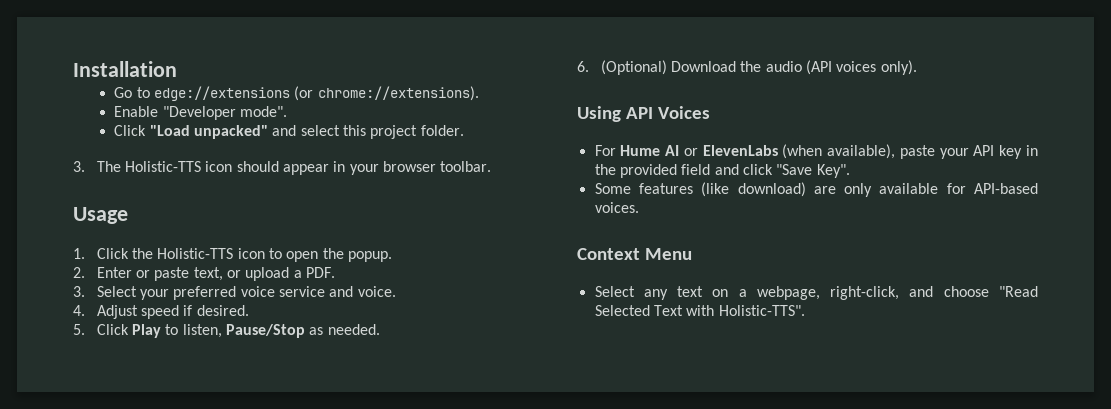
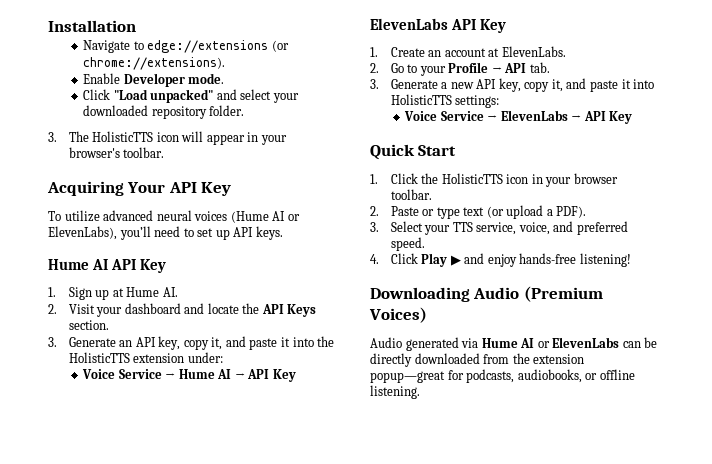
[114,87,133,98] Go -> [83,40,131,53] Navigate
[162,106,288,120] "Developer mode". -> [123,73,225,87] Developer mode.
[343,125,418,139] this project -> [272,93,299,103] [83,105,207,119] your downloaded repository
[125,161,492,175] [73,207,128,224] [73,248,393,262] [73,267,242,281] Holistic-TTS icon should appear in your browser toolbar. // Usage // 1. Click the Holistic-TTS icon to open the popup. // 2. Enter or paste text, or -> [92,131,287,145] [68,147,165,158] [47,181,232,196] [48,210,300,223] [48,226,283,240] [48,259,166,273] [48,287,178,300] [48,303,317,317] [68,320,109,330] [48,336,335,350] [68,352,223,363] [82,369,296,382] [370,18,506,33] [370,46,566,57] [370,62,550,76] [370,78,655,92] [390,94,500,108] [404,110,633,124] [370,144,457,160] [370,173,618,187] [390,189,432,200] [370,206,504,219] HolisticTTS icon will appear in your browser's toolbar. // Acquiring Your API Key // To utilize advanced neural voices (Hume AI or ElevenLabs), you’ll need to set up API keys. // Hume AI API Key // 1. Sign up at Hume AI. // 2. Visit your dashboard and locate the API Keys section. // 3. Generate an API key, copy it, and paste it into the HolisticTTS extension under: // Voice Service → Hume AI → API Key // ElevenLabs API Key // 1. Create an account at ElevenLabs. // 2. Go to your Profile → API tab. // 3. Generate a new API key, copy it, and paste it into HolisticTTS settings: // Voice Service → ElevenLabs → API Key // Quick Start // 1. Click the HolisticTTS icon in your browser toolbar. // 2. Paste or type text (or
[306,267,336,278] PDF. -> [556,206,587,218] PDF).
[173,286,396,300] [73,305,249,319] [73,324,380,338] [577,60,917,75] [577,106,710,122] [594,144,1038,159] [594,164,850,178] [594,182,1038,197] [594,202,639,213] [577,248,692,260] [594,286,1038,300] [594,305,805,316] preferred voice service and voice. // 4. Adjust speed if desired. // 5. Click Play to listen, Pause/Stop as needed. // 6. (Optional) Download the audio (API voices only). // Using API Voices // For Hume AI or ElevenLabs (when available), paste your API key in the provided field and click "Save Key". // Some features (like download) are only available for API-based voices. // Context Menu // Select any text on a webpage, right-click, and choose "Read Selected Text with Holistic-TTS". -> [452,221,628,235] [390,237,425,251] [370,253,631,267] [370,286,603,302] [369,307,427,323] [370,337,658,351] [370,353,585,367] [370,369,635,383] [370,385,420,399] TTS service, voice, and preferred speed. // 4. Click Play ▶ and enjoy hands-free listening! // Downloading Audio (Premium Voices) // Audio generated via Hume AI or ElevenLabs can be directly downloaded from the extension popup—great for podcasts, audiobooks, or offline listening.

